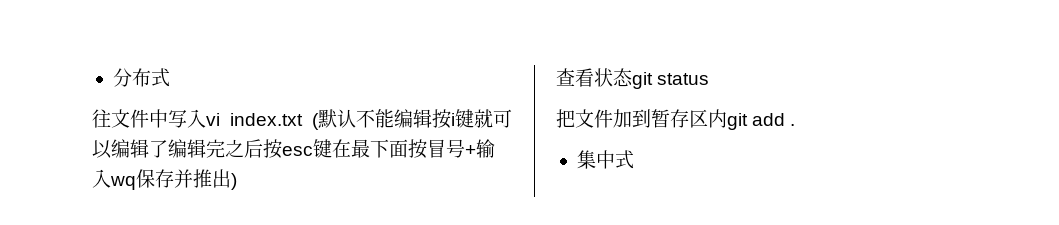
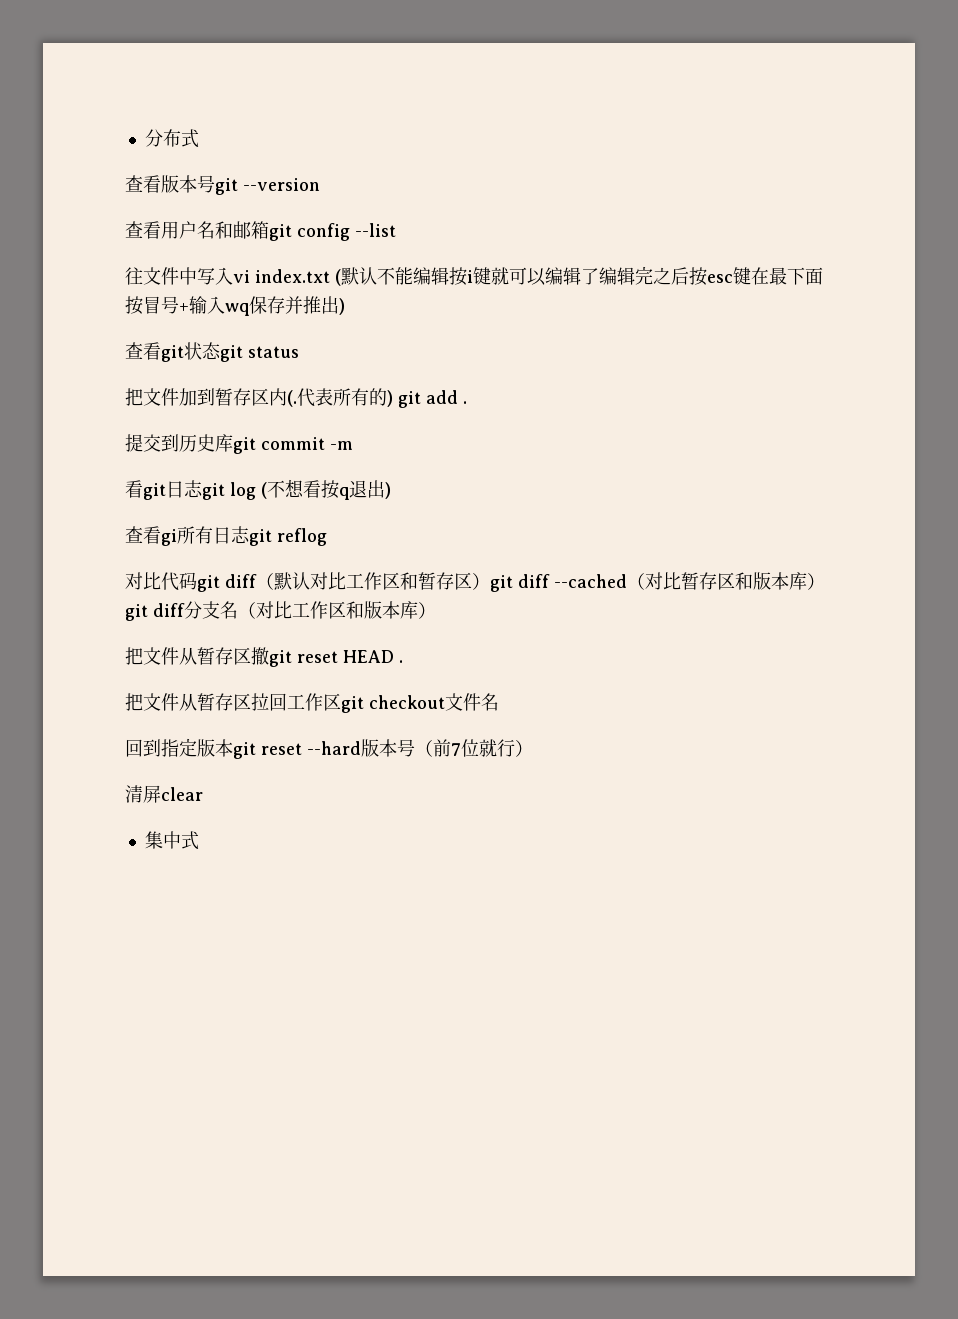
(170, 77) none -> [125,175,320,195] [125,221,396,241] // 查看版本号git --version // 查看用户名和邮箱git config --list
(594, 77) none -> [161,345,184,362] git
(727, 118) none -> [287,388,393,407] (.代表所有的)
(796, 125) none -> [125,434,353,454] [125,479,391,500] [125,526,327,546] [125,572,825,592] [125,601,436,621] [125,647,403,667] [125,693,499,713] [125,738,533,759] [125,785,203,803] // 提交到历史库git commit -m // 看git日志git log (不想看按q退出) // 查看gi所有日志git reflog // 对比代码git diff（默认对比工作区和暂存区）git diff --cached（对比暂存区和版本库）git diff分支名（对比工作区和版本库） // 把文件从暂存区撤git reset HEAD . // 把文件从暂存区拉回工作区git checkout文件名 // 回到指定版本git reset --hard版本号（前7位就行） // 清屏clear

